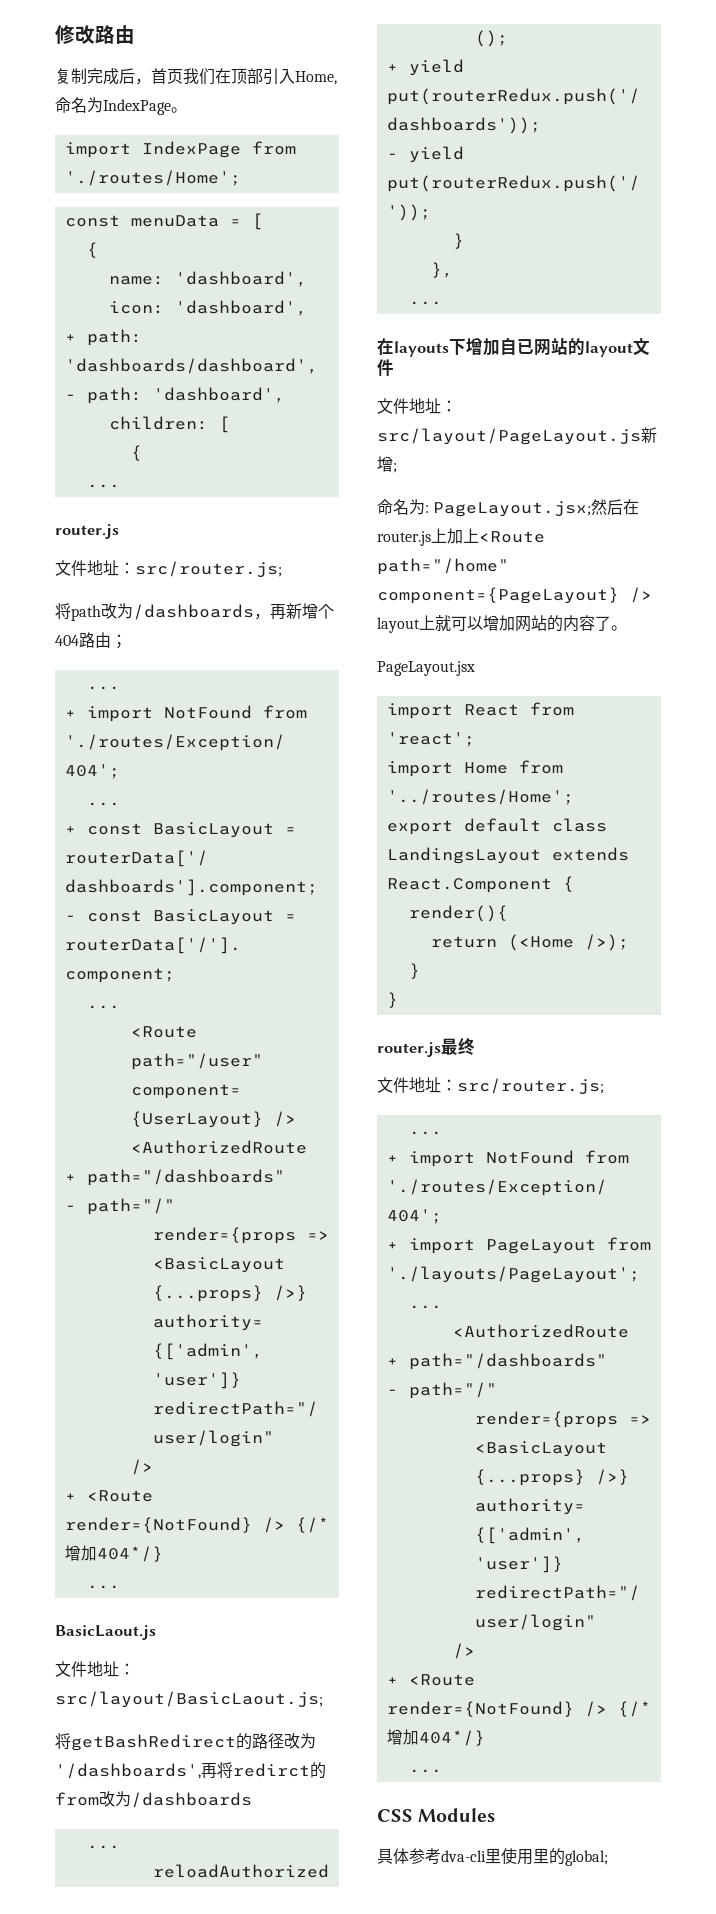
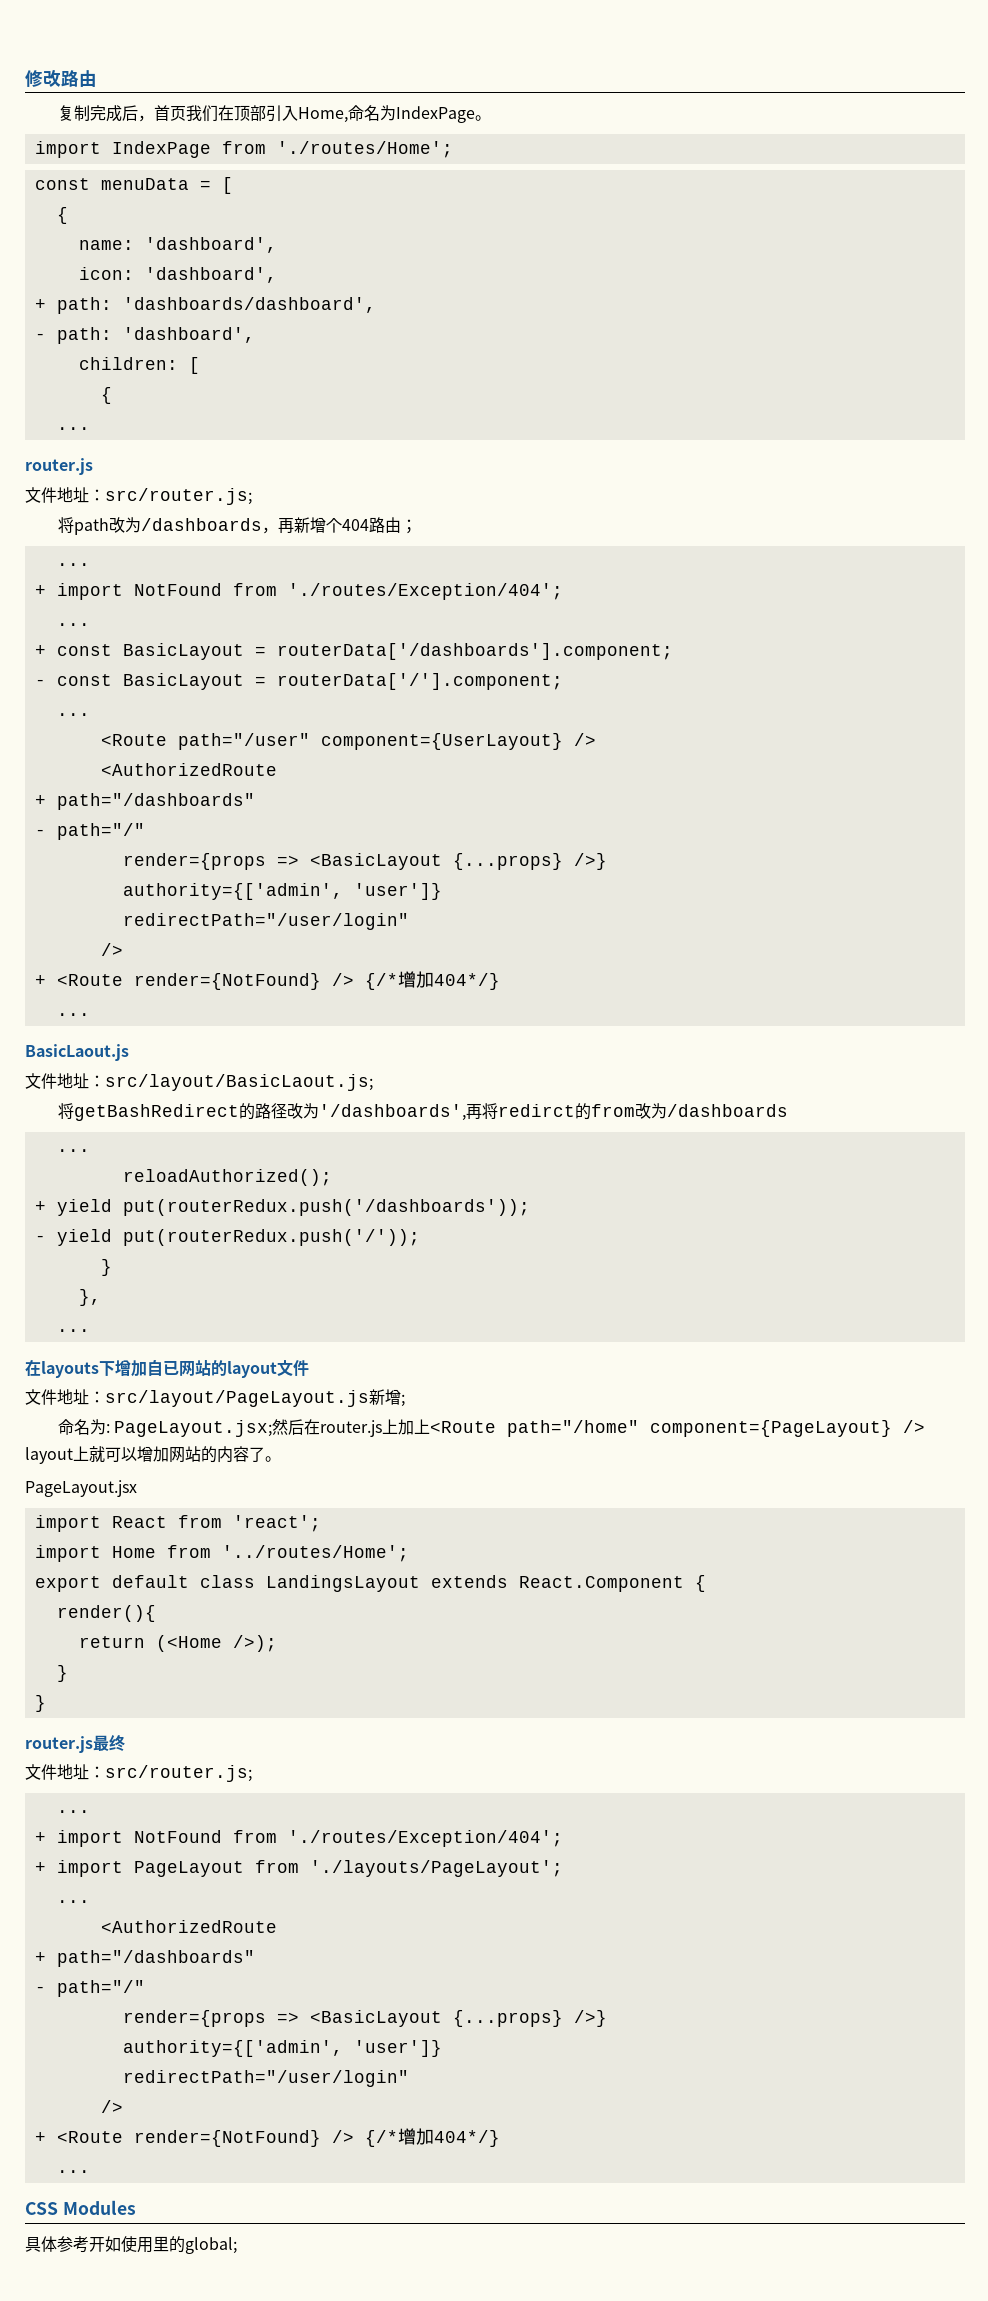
[441,1848,501,1864] dva-cli里 -> [89,2236,121,2252] 开如

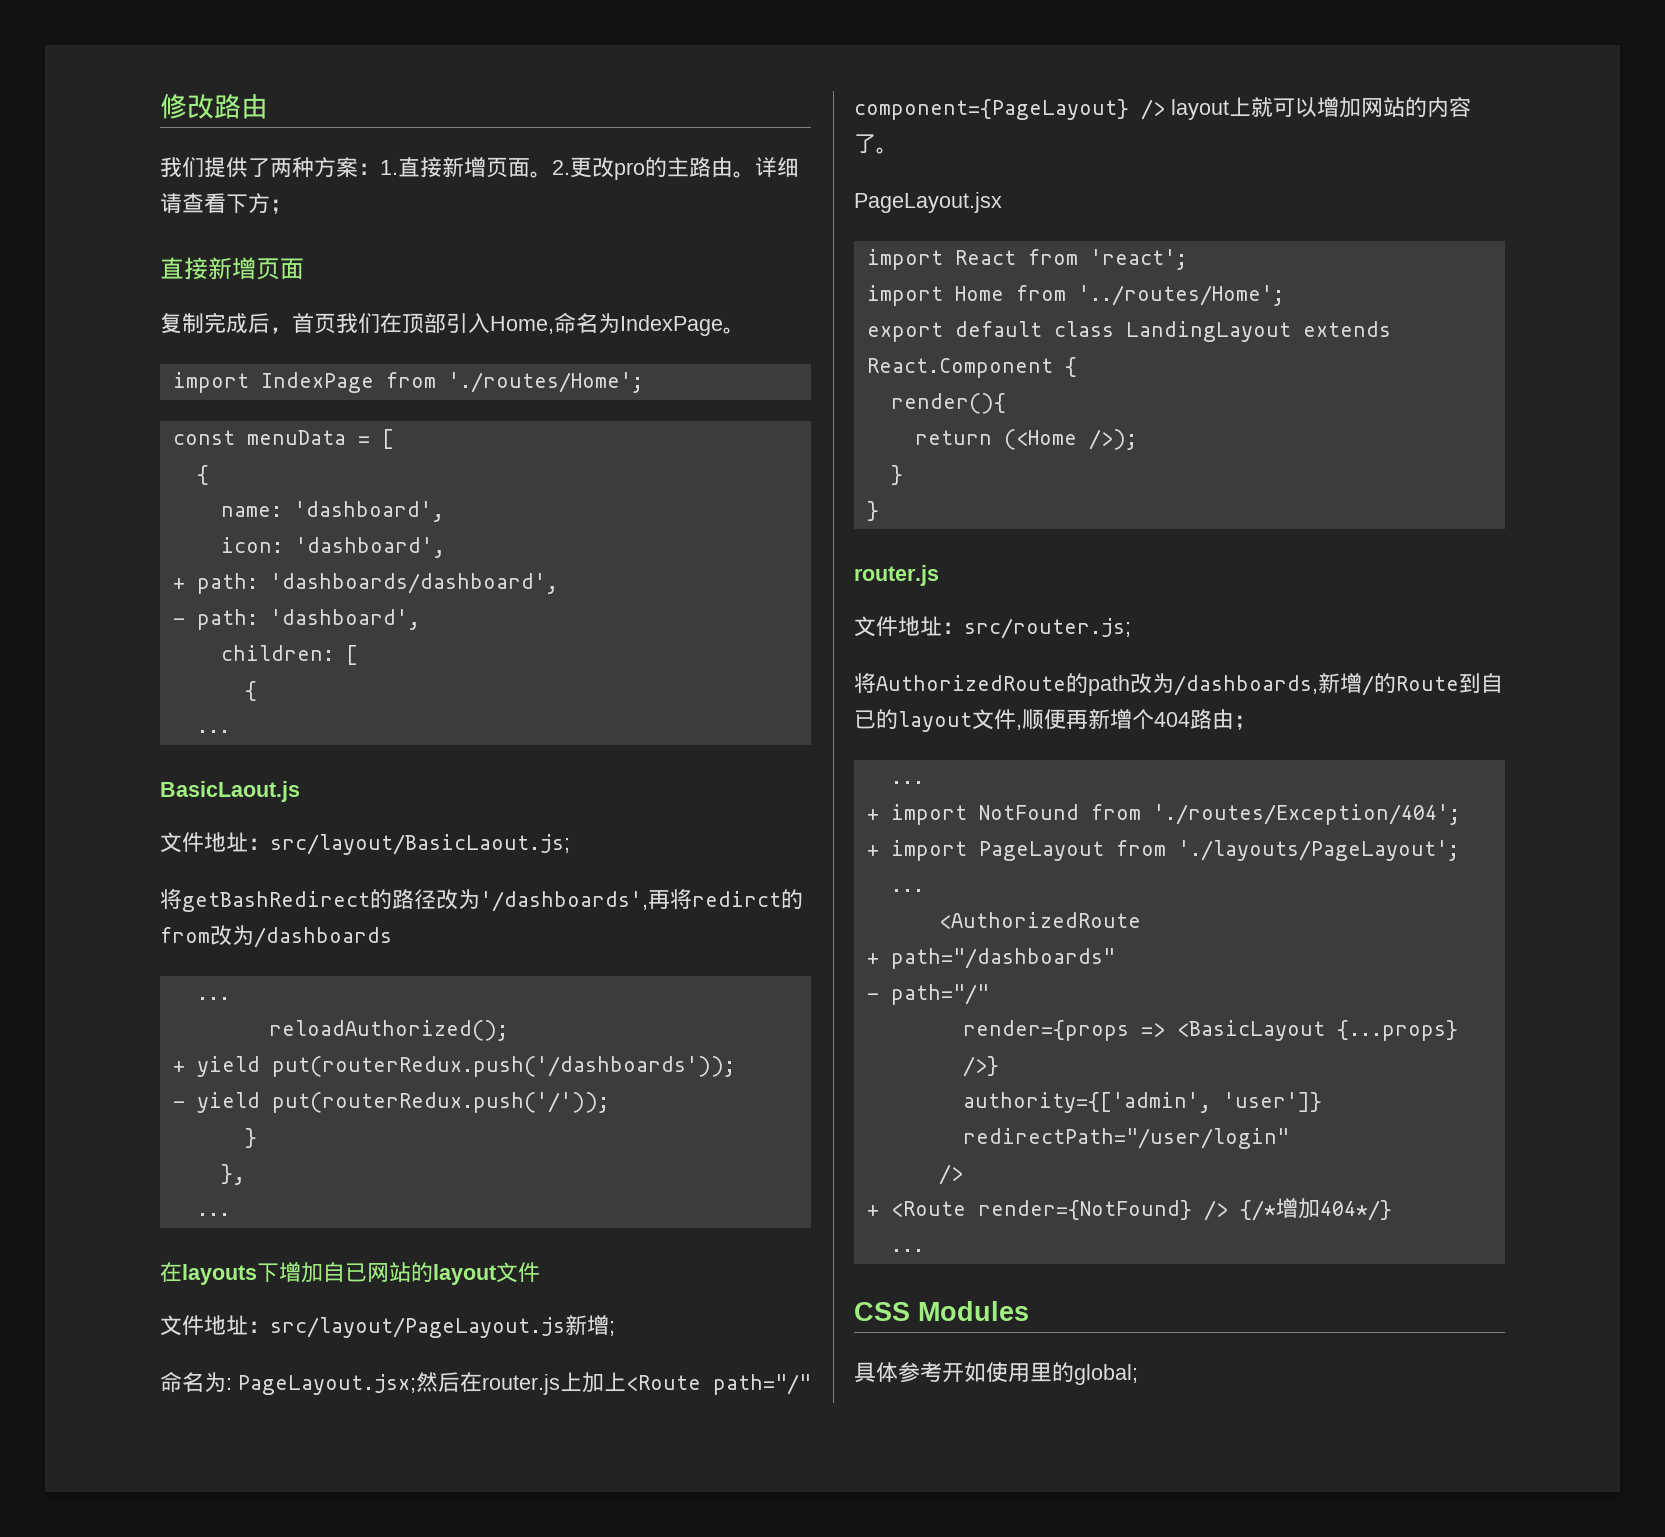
(97, 78) none -> [160,157,799,180] [160,193,292,214] [160,257,304,280] // 我们提供了两种方案：1.直接新增页面。2.更改pro的主路由。详细请查看下方； // 直接新增页面
[25,458,93,475] [25,487,252,505] [57,517,417,535] [56,563,90,566] [34,583,563,600] [56,623,90,626] [34,643,673,660] [34,673,563,690] [56,713,90,716] [100,733,596,750] [100,763,277,776] [34,793,255,810] [34,823,145,840] [122,853,607,870] [122,883,442,900] [122,913,409,930] [100,943,123,956] [34,971,500,990] [56,1013,90,1016] // router.js // 文件地址：src/router.js; // 将path改为/dashboards，再新增个404路由； // ... // + import NotFound from './routes/Exception/404'; // ... // + const BasicLayout = routerData['/dashboards'].component; // - const BasicLayout = routerData['/'].component; // ... // <Route path="/user" component={UserLayout} /> // <AuthorizedRoute // + path="/dashboards" // - path="/" // render={props => <BasicLayout {...props} />} // authority={['admin', 'user']} // redirectPath="/user/login" // /> // + <Route render={NotFound} /> {/*增加404*/} // ... -> (230, 731) none
[507,1420,640,1437] path="/home" -> [713,1374,811,1395] path="/"
[265,1575,420,1592] LandingsLayout -> [1125,321,1291,342] LandingLayout
[93,1735,125,1751] [25,1764,252,1782] 最终 // 文件地址：src/router.js; -> [854,616,1131,639] [854,672,1503,696] [854,709,1256,732] // 文件地址：src/router.js; // 将AuthorizedRoute的path改为/dashboards,新增/的Route到自已的layout文件,顺便再新增个404路由；

